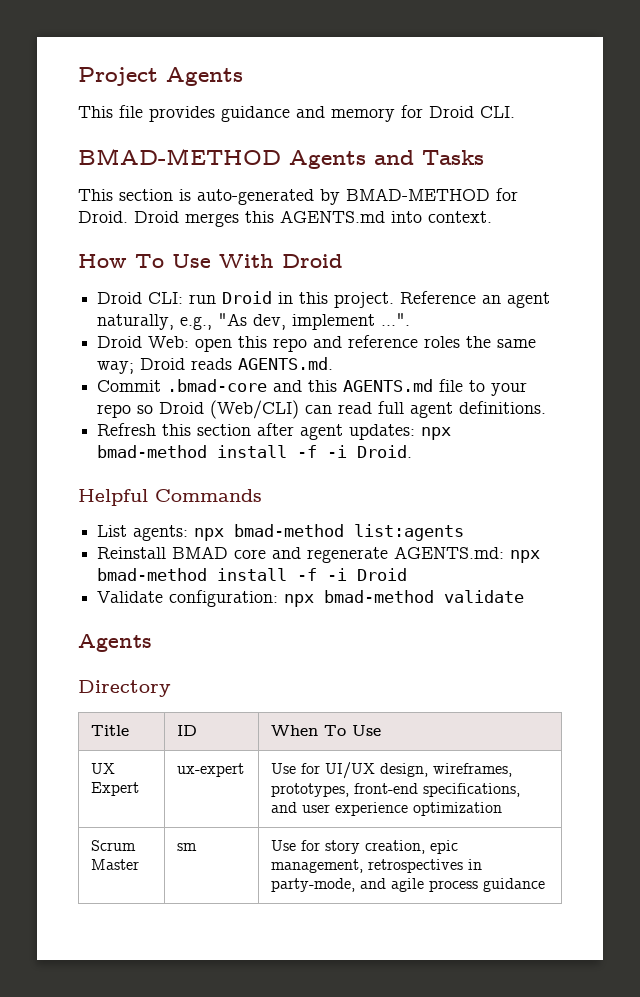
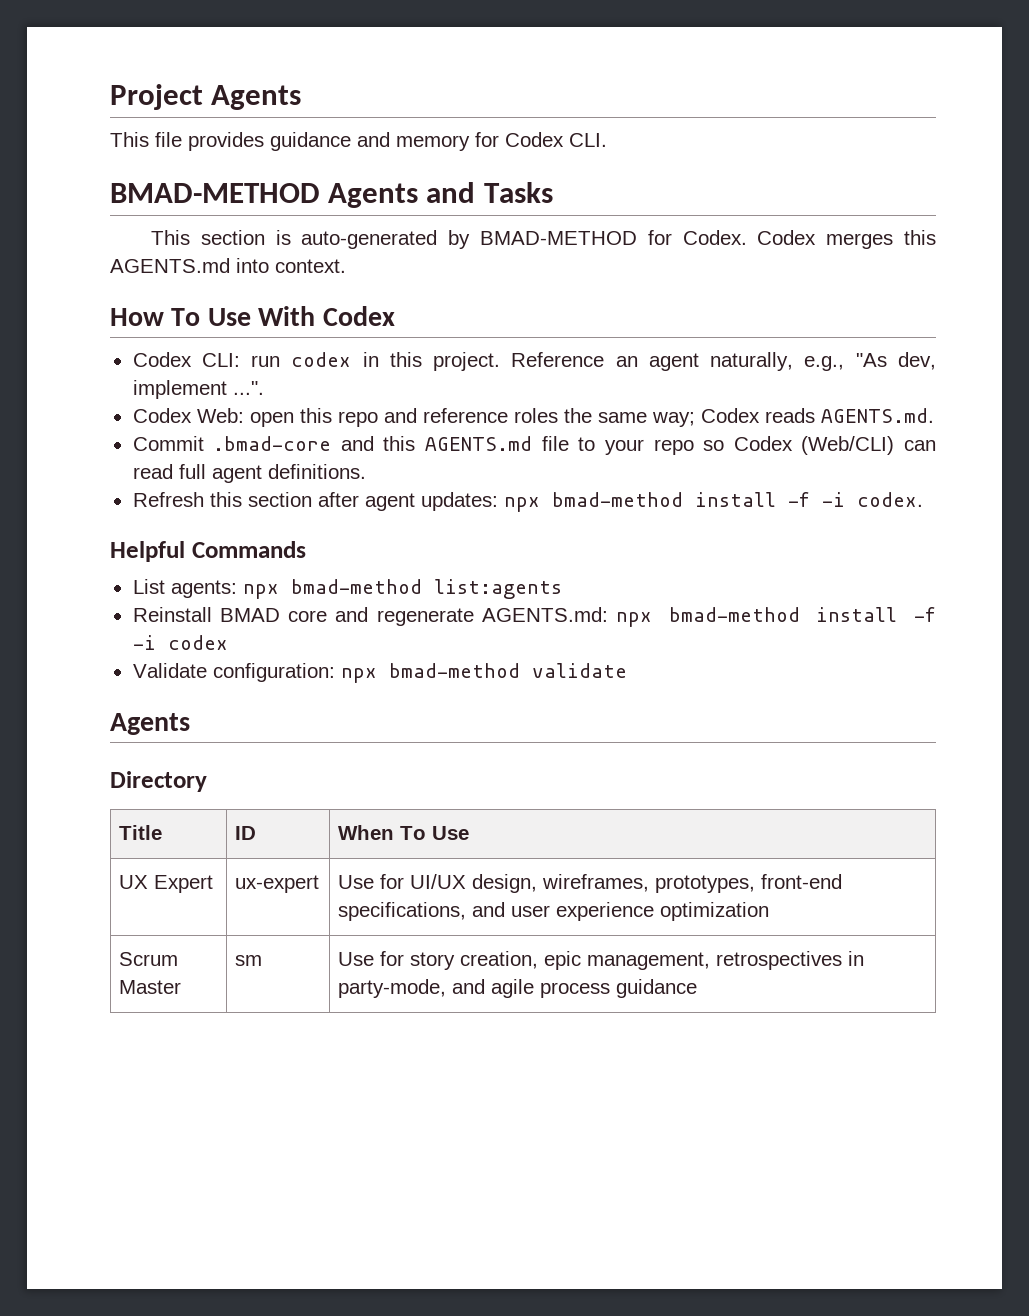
[429,106,474,118] Droid -> [505,132,564,147] Codex
[78,211,179,223] Droid. Droid -> [682,230,817,245] Codex. Codex
[282,254,343,268] [97,292,143,304] Droid // Droid -> [322,306,395,326] [132,352,192,367] Codex // Codex
[222,291,273,304] Droid -> [291,352,352,367] codex
[97,336,143,348] Droid -> [132,408,192,423] Codex
[140,358,186,370] Droid -> [700,408,760,423] Codex
[159,402,205,414] Droid -> [733,436,793,451] Codex
[357,445,413,458] Droid. -> [856,492,923,507] codex.
[357,568,408,581] Droid -> [167,635,228,650] codex

